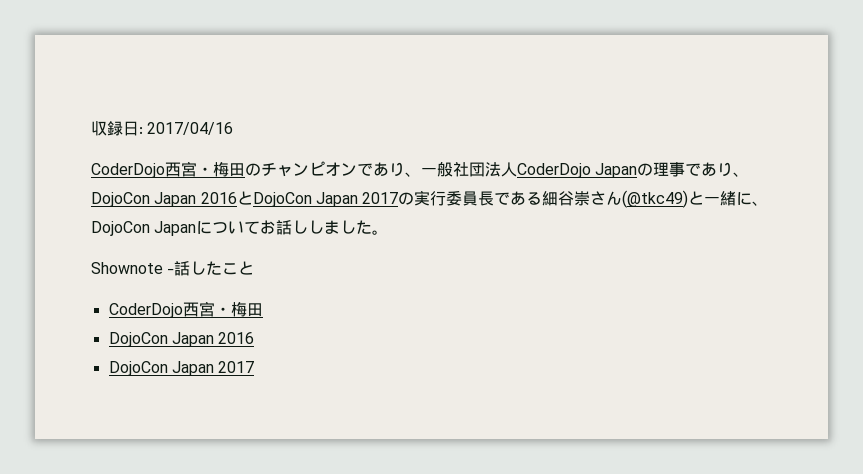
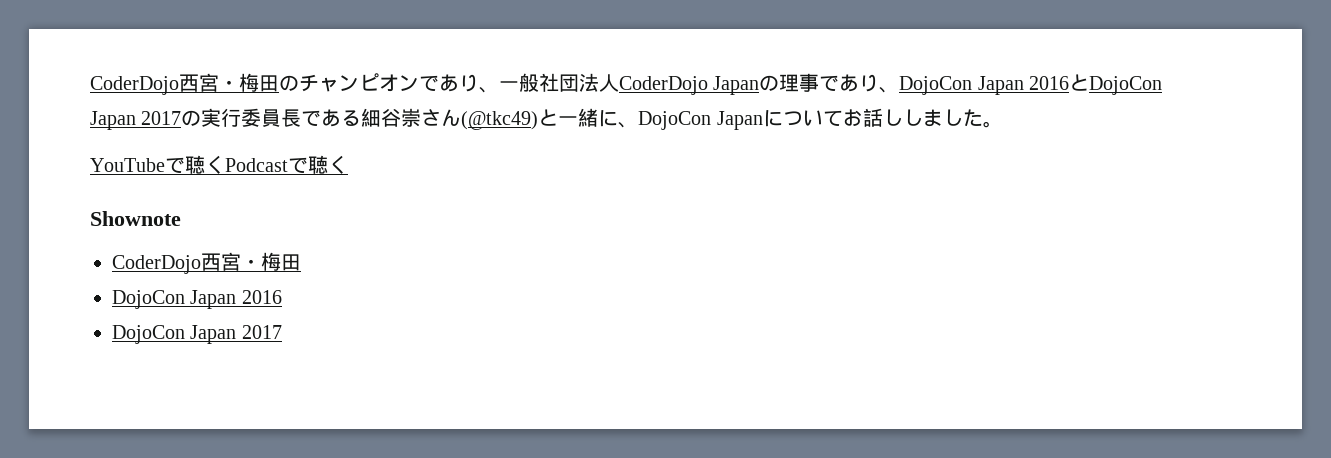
[91,121,234,136] 収録日: 2017/04/16 // -> (90, 85) none
[91,261,255,276] Shownote −話したこと -> [90,155,348,174] [90,211,181,226] YouTubeで聴くPodcastで聴く // Shownote

